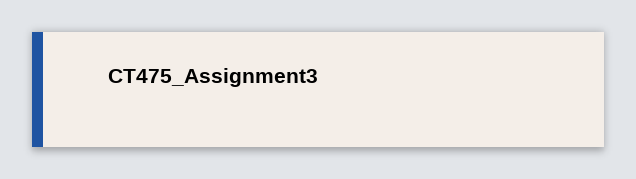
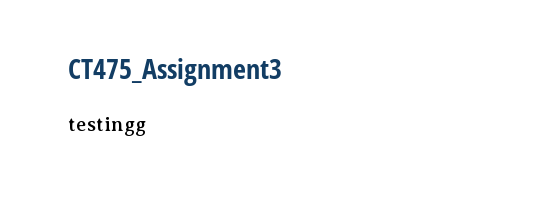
(318, 77) none -> [68,117,146,136] // testingg

